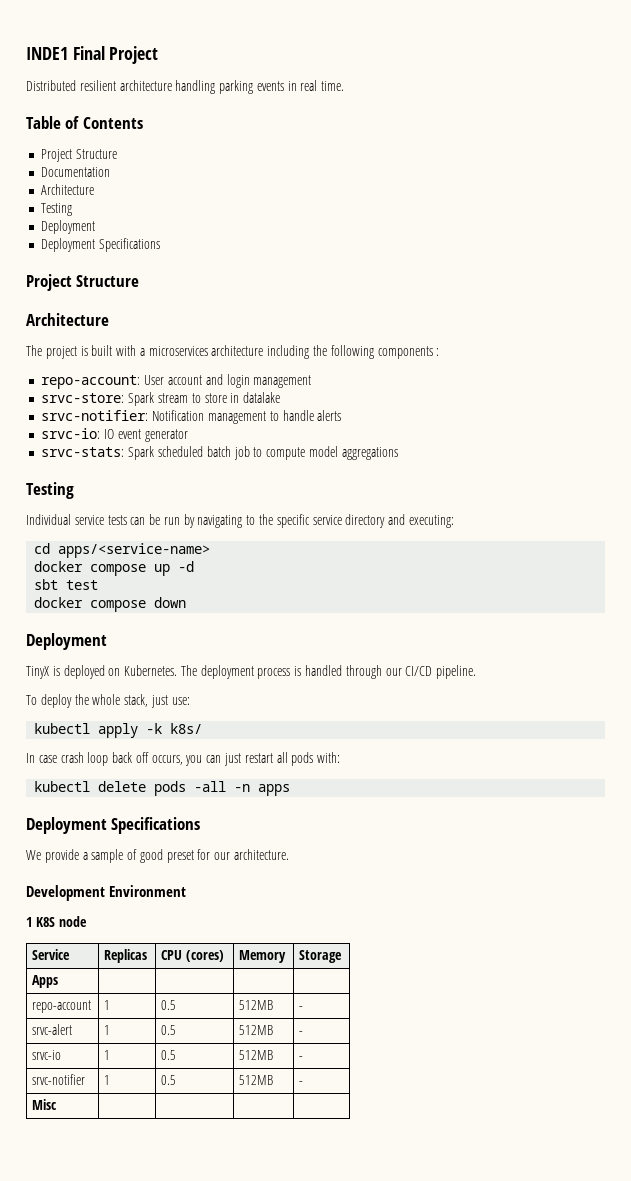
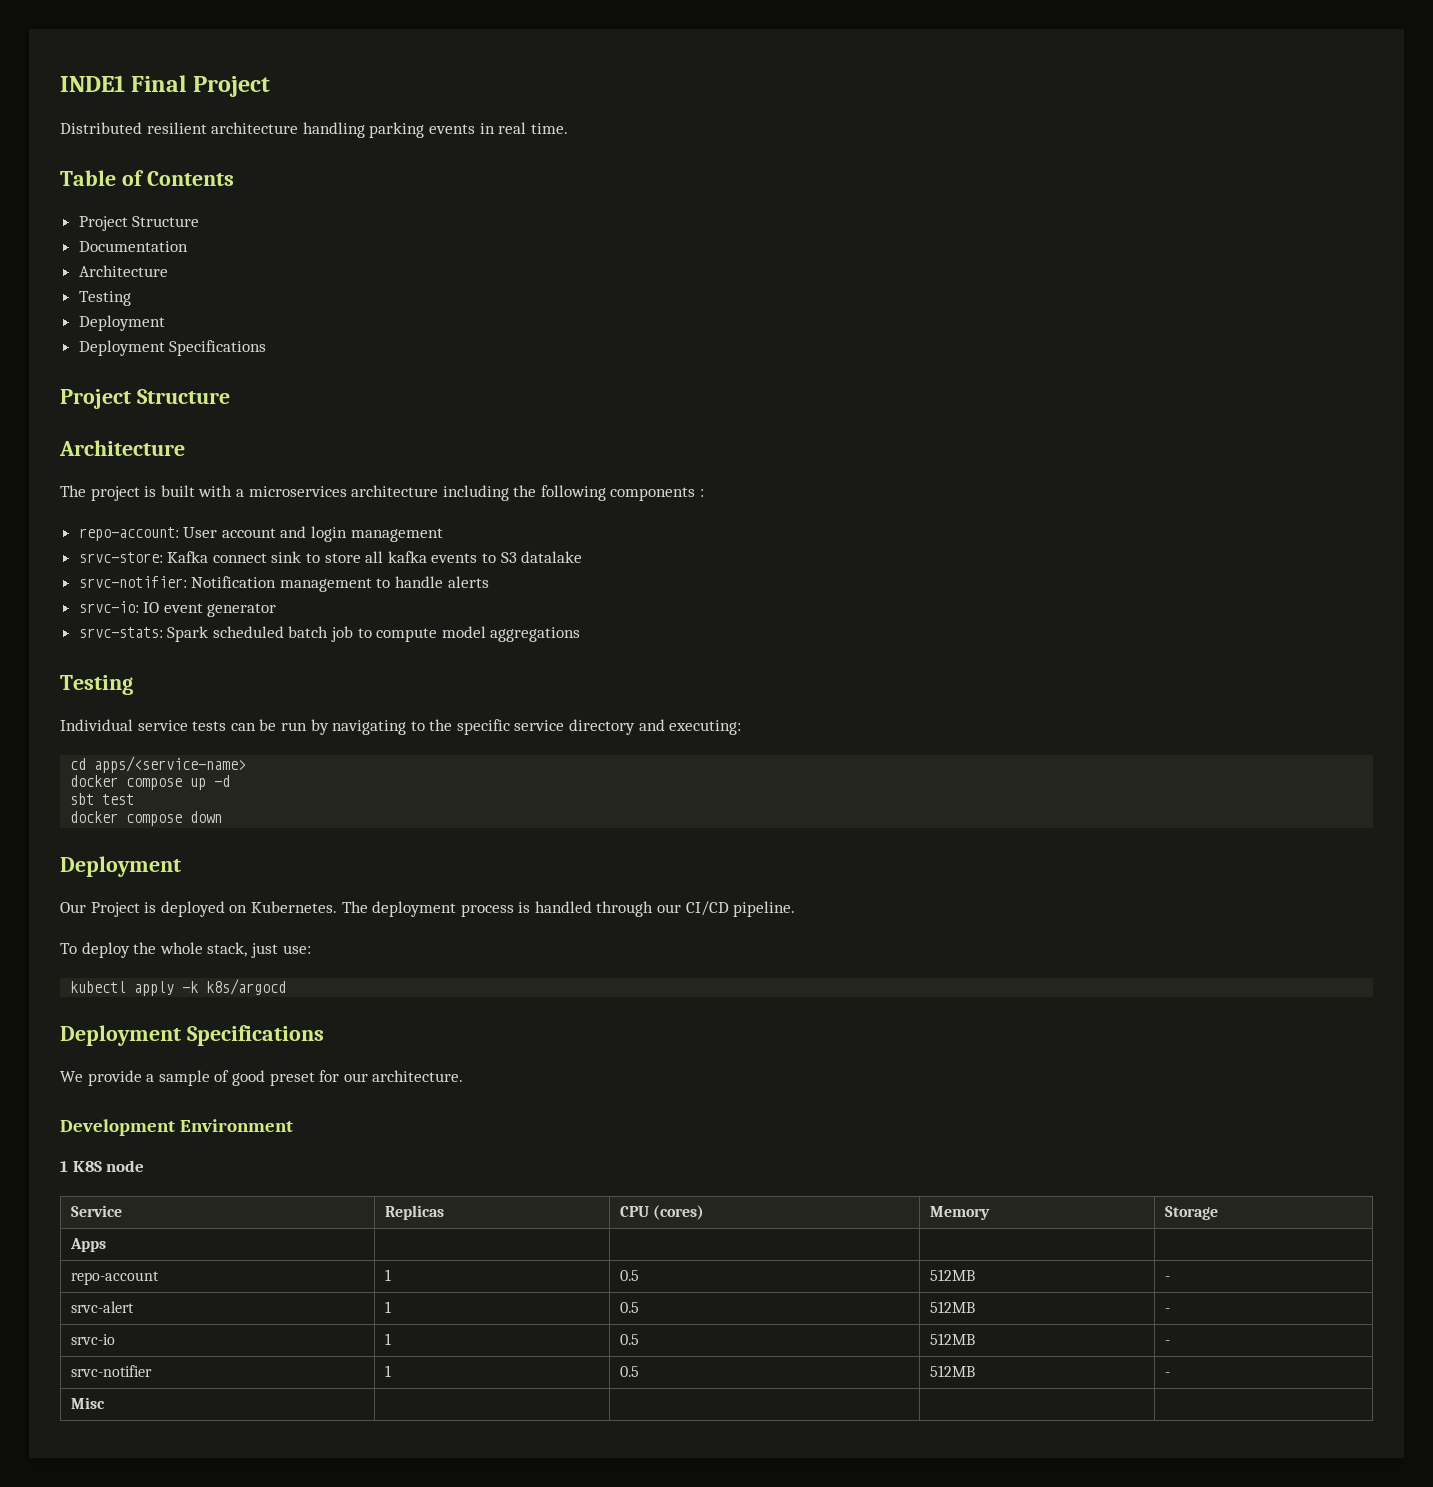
[128,392,240,406] Spark stream to store in -> [167,551,517,563] Kafka connect sink to store all kafka events to S3
[26,666,49,679] TinyX -> [60,902,140,917] Our Project
[170,723,203,734] [26,752,341,766] [34,781,291,796] k8s/ // In case crash loop back off occurs, you can just restart all pods with: // kubectl delete pods -all -n apps -> [206,979,287,995] k8s/argocd

